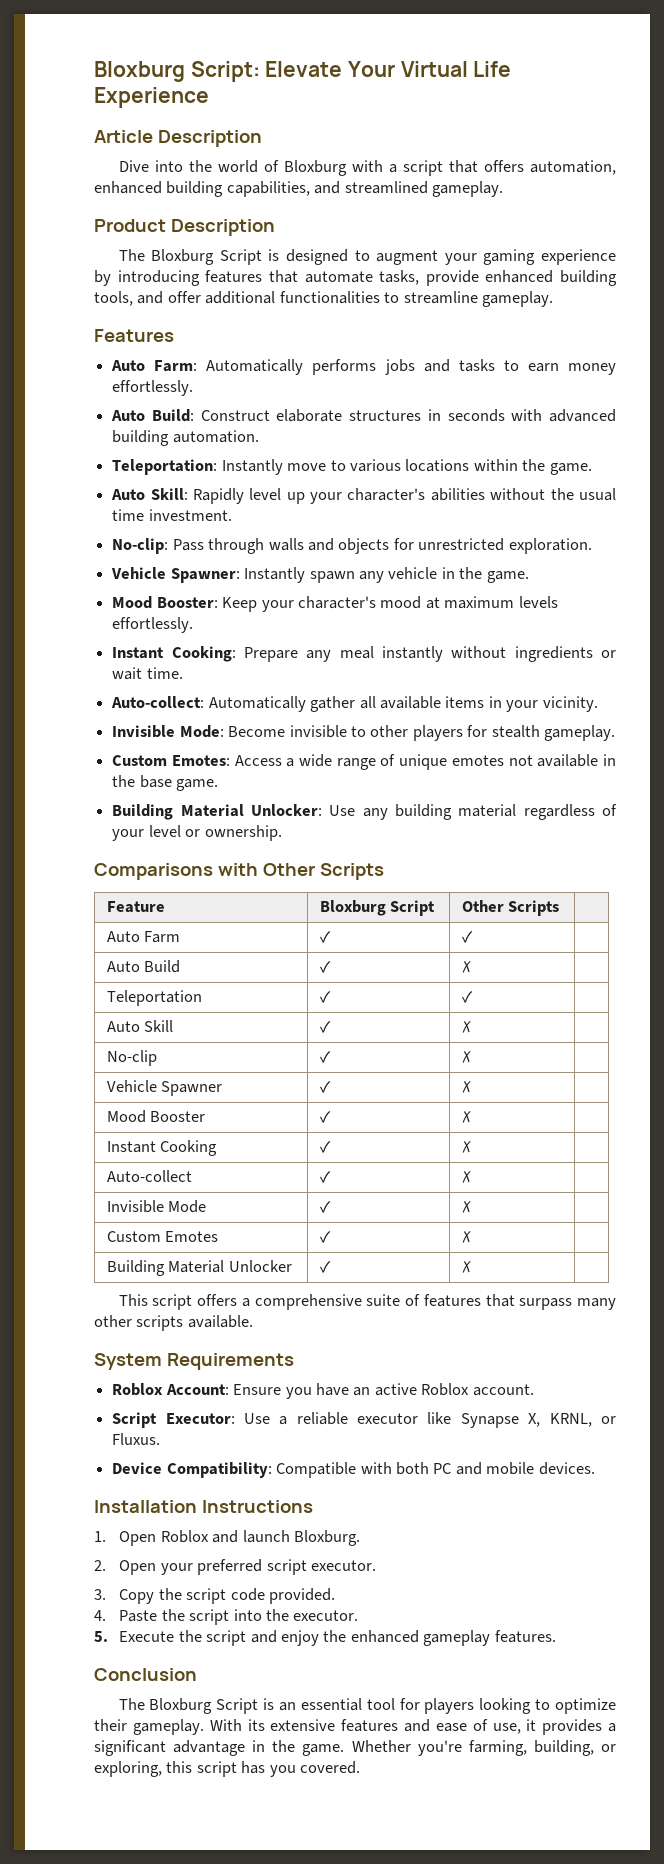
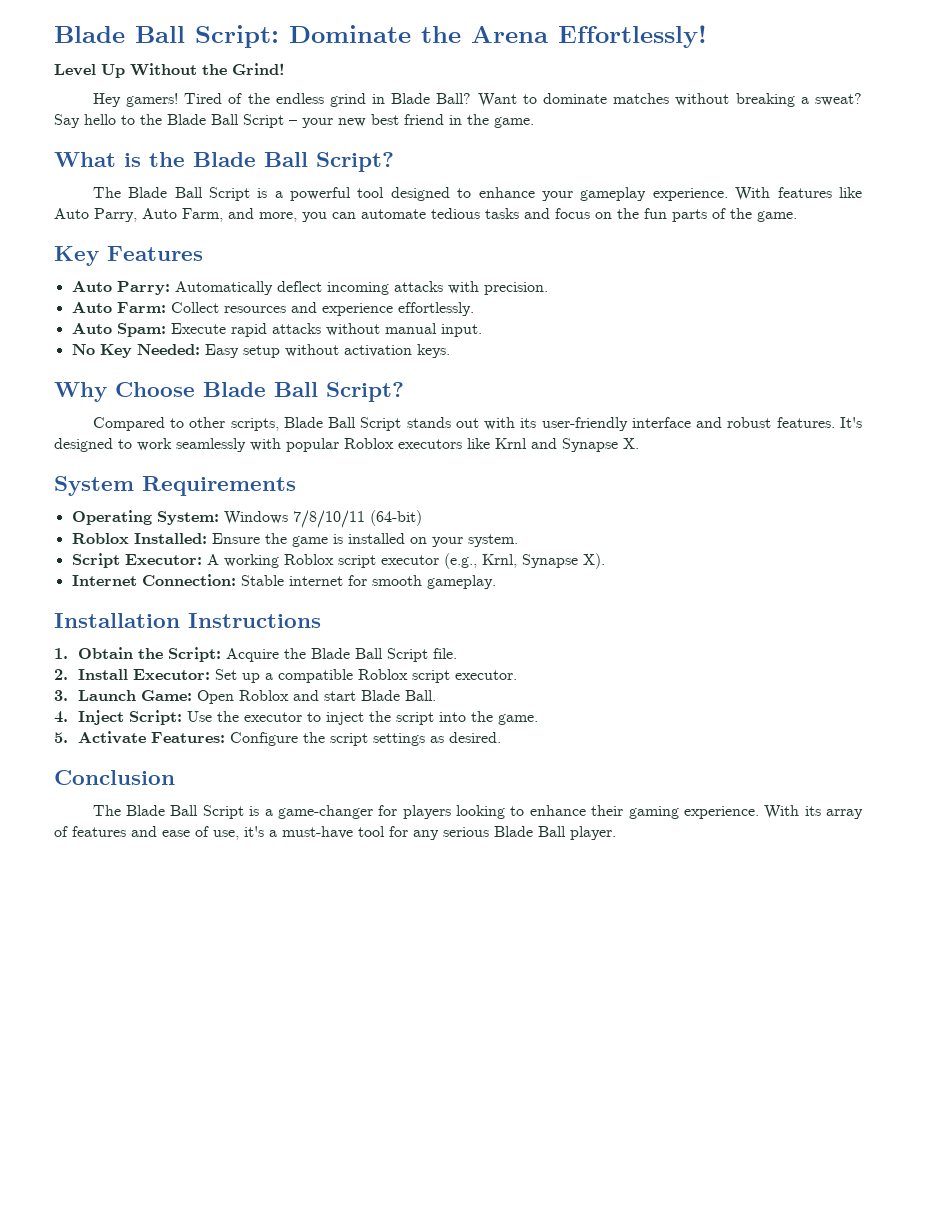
[94,61,512,82] [94,87,209,108] [94,130,262,147] [118,160,617,176] [94,181,504,197] [94,219,275,236] [118,249,616,265] [94,270,617,286] [94,291,554,307] [94,329,174,342] [111,359,616,375] [112,380,194,396] [111,409,616,422] [112,430,259,446] [112,459,592,475] [111,488,616,504] [112,509,232,521] [112,538,592,554] [111,567,529,583] [112,596,558,612] [112,617,194,633] [112,646,616,662] [112,667,183,680] [111,696,598,712] [112,725,616,741] [112,754,616,770] [112,775,219,791] [112,804,617,820] [112,825,282,841] [94,863,384,880] [106,901,165,913] [319,900,436,916] [461,900,560,916] [106,931,181,943] [319,931,331,943] [461,931,473,943] [106,960,181,973] [319,961,331,973] [461,961,471,973] [106,990,202,1006] [319,991,331,1003] [461,991,473,1003] [106,1020,174,1032] [319,1021,331,1033] [461,1021,471,1033] [106,1050,157,1066] [319,1051,331,1063] [461,1051,471,1063] [106,1080,223,1096] [319,1081,331,1093] [461,1081,471,1093] [106,1110,206,1123] [319,1111,331,1123] [461,1111,471,1123] [106,1140,218,1156] [319,1141,331,1153] [461,1141,471,1153] [106,1170,192,1182] [319,1171,331,1183] [461,1171,471,1183] [106,1200,207,1213] [319,1201,331,1213] [461,1201,471,1213] [106,1231,219,1242] [319,1231,331,1243] [461,1231,471,1243] [106,1260,292,1276] [319,1261,331,1273] [461,1261,471,1273] [118,1294,616,1310] [94,1315,253,1331] [94,1353,294,1370] [112,1383,534,1399] [112,1412,616,1428] [112,1433,161,1445] [112,1462,595,1478] [94,1500,313,1513] [94,1530,360,1546] [94,1559,376,1575] [94,1588,335,1604] [94,1610,158,1622] Bloxburg Script: Elevate Your Virtual Life Experience // Article Description // Dive into the world of Bloxburg with a script that offers automation, enhanced building capabilities, and streamlined gameplay. // Product Description // The Bloxburg Script is designed to augment your gaming experience by introducing features that automate tasks, provide enhanced building tools, and offer additional functionalities to streamline gameplay. // Features // Auto Farm: Automatically performs jobs and tasks to earn money effortlessly. // Auto Build: Construct elaborate structures in seconds with advanced building automation. // Teleportation: Instantly move to various locations within the game. // Auto Skill: Rapidly level up your character's abilities without the usual time investment. // No-clip: Pass through walls and objects for unrestricted exploration. // Vehicle Spawner: Instantly spawn any vehicle in the game. // Mood Booster: Keep your character's mood at maximum levels effortlessly. // Instant Cooking: Prepare any meal instantly without ingredients or wait time. // Auto-collect: Automatically gather all available items in your vicinity. // Invisible Mode: Become invisible to other players for stealth gameplay. // Custom Emotes: Access a wide range of unique emotes not available in the base game. // Building Material Unlocker: Use any building material regardless of your level or ownership. // Comparisons with Other Scripts // Feature | Bloxburg Script | Other Scripts | // Auto Farm | ✓ | ✓ | // Auto Build | ✓ | ✗ | // Teleportation | ✓ | ✓ | // Auto Skill | ✓ | ✗ | // No-clip | ✓ | ✗ | // Vehicle Spawner | ✓ | ✗ | // Mood Booster | ✓ | ✗ | // Instant Cooking | ✓ | ✗ | // Auto-collect | ✓ | ✗ | // Invisible Mode | ✓ | ✗ | // Custom Emotes | ✓ | ✗ | // Building Material Unlocker | ✓ | ✗ | // This script offers a comprehensive suite of features that surpass many other scripts available. // System Requirements // Roblox Account: Ensure you have an active Roblox account. // Script Executor: Use a reliable executor like Synapse X, KRNL, or Fluxus. // Device Compatibility: Compatible with both PC and mobile devices. // Installation Instructions // 1. Open Roblox and launch Bloxburg. // 2. Open your preferred script executor. // 3. Copy the script code provided. // 4. Paste -> [54,25,707,48] [54,63,285,78] [92,93,862,107] [54,114,534,128] [54,152,394,172] [92,187,862,201] [54,208,797,222] [54,246,203,266] [71,281,548,295] [71,302,474,316] [71,323,482,337] [71,344,450,358] [54,382,404,402] [92,417,862,431] [54,438,639,452] [54,476,296,496] [71,510,422,528] [71,533,518,547] [71,553,605,569] [71,574,496,589] [54,613,321,628] [54,647,458,662] [54,669,518,683] [54,690,437,704] [54,710,365,725] Blade Ball Script: Dominate the Arena Effortlessly! // Level Up Without the Grind! // Hey gamers! Tired of the endless grind in Blade Ball? Want to dominate matches without breaking a sweat? Say hello to the Blade Ball Script – your new best friend in the game. // What is the Blade Ball Script? // The Blade Ball Script is a powerful tool designed to enhance your gameplay experience. With features like Auto Parry, Auto Farm, and more, you can automate tedious tasks and focus on the fun parts of the game. // Key Features // Auto Parry: Automatically deflect incoming attacks with precision. // Auto Farm: Collect resources and experience effortlessly. // Auto Spam: Execute rapid attacks without manual input. // No Key Needed: Easy setup without activation keys. // Why Choose Blade Ball Script? // Compared to other scripts, Blade Ball Script stands out with its user-friendly interface and robust features. It's designed to work seamlessly with popular Roblox executors like Krnl and Synapse X. // System Requirements // Operating System: Windows 7/8/10/11 (64-bit) // Roblox Installed: Ensure the game is installed on your system. // Script Executor: A working Roblox script executor (e.g., Krnl, Synapse X). // Internet Connection: Stable internet for smooth gameplay. // Installation Instructions // 1. Obtain the Script: Acquire the Blade Ball Script file. // 2. Install Executor: Set up a compatible Roblox script executor. // 3. Launch Game: Open Roblox and start Blade Ball. // 4. Inject Script: Use the executor to inject
[293,1610,359,1621] executor. -> [498,714,539,725] game.
[119,1630,556,1646] [94,1668,197,1681] [118,1698,617,1714] [94,1719,336,1735] Execute the script and enjoy the enhanced gameplay features. // Conclusion // The Bloxburg Script is an essential tool for players looking to optimize their gameplay. With its extensive -> [78,731,502,746] [54,770,175,785] [92,805,864,819] [54,826,68,837] Activate Features: Configure the script settings as desired. // Conclusion // The Blade Ball Script is a game-changer for players looking to enhance their gaming experience. With its array of
[526,1719,616,1735] [94,1740,616,1756] [94,1761,361,1777] it provides a significant advantage in the game. Whether you're farming, building, or exploring, this script has you covered. -> [244,826,616,840] it's a must-have tool for any serious Blade Ball player.

